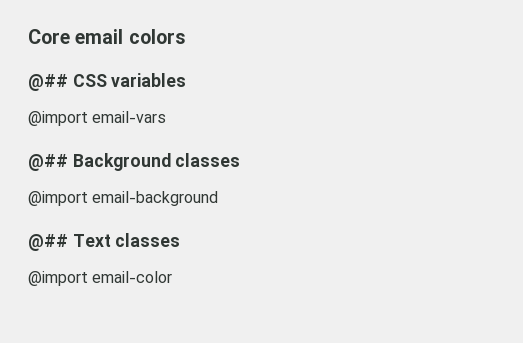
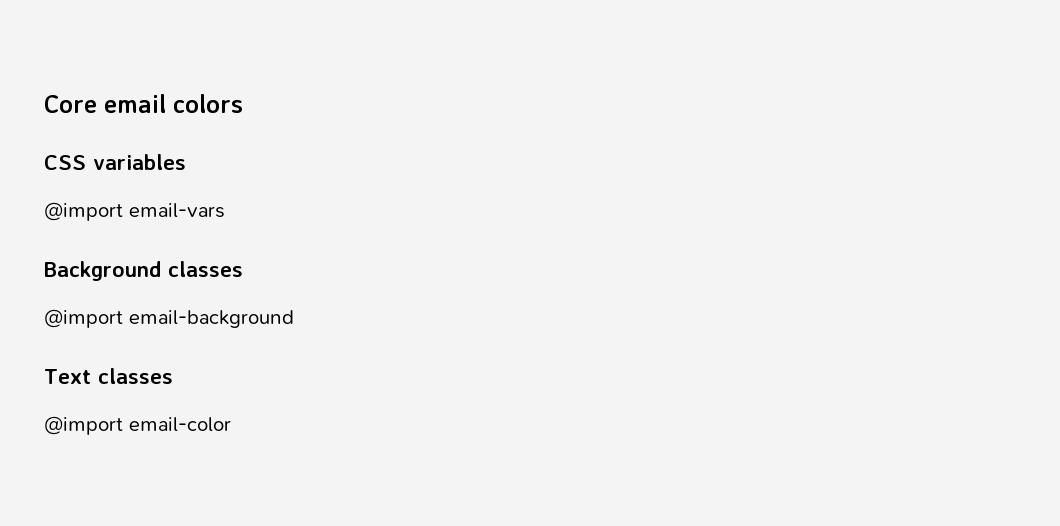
[28,74,68,91] @## -> (243, 103) none
[28,154,68,171] @## -> (225, 210) none
[28,234,68,251] @## -> (294, 319) none

